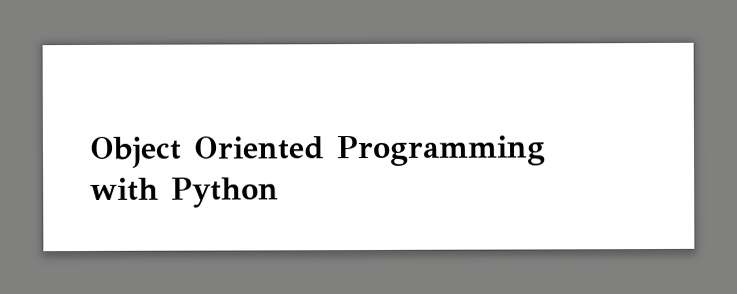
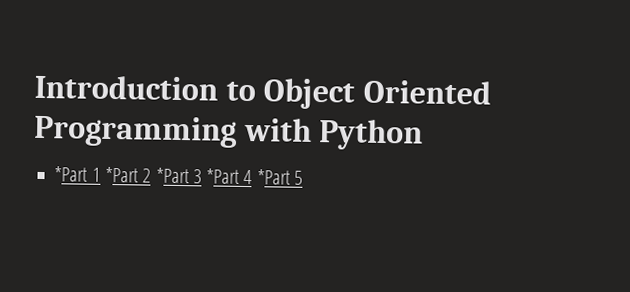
(89, 152) none -> [34,74,256,102] Introduction to
(279, 192) none -> [54,166,303,185] // *Part 1 *Part 2 *Part 3 *Part 4 *Part 5

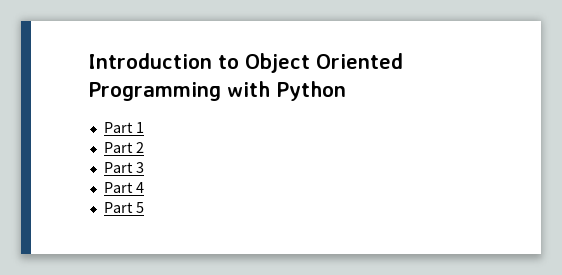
[54,166,89,182] *Part -> [103,122,133,133] Part
[104,166,139,183] *Part -> [103,142,133,153] // Part
[155,167,190,184] *Part -> [103,162,133,173] // Part
[206,168,241,184] *Part -> [103,182,133,193] // Part
[256,169,291,185] *Part -> [103,202,133,213] // Part

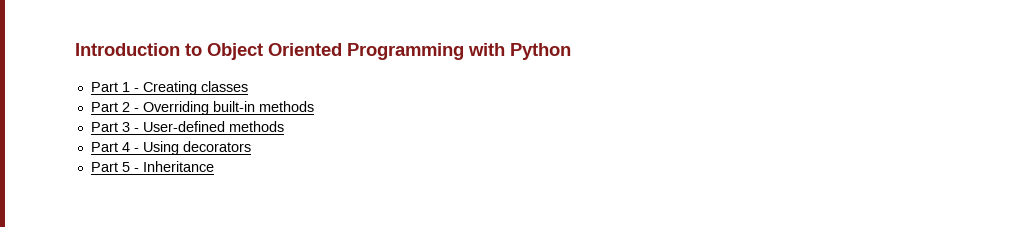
(144, 127) none -> [133,81,248,95] - Creating classes
(144, 147) none -> [133,101,314,115] - Overriding built-in methods
(144, 167) none -> [133,121,284,132] - User-defined methods
(144, 187) none -> [133,141,251,155] - Using decorators
(144, 207) none -> [133,161,214,172] - Inheritance

